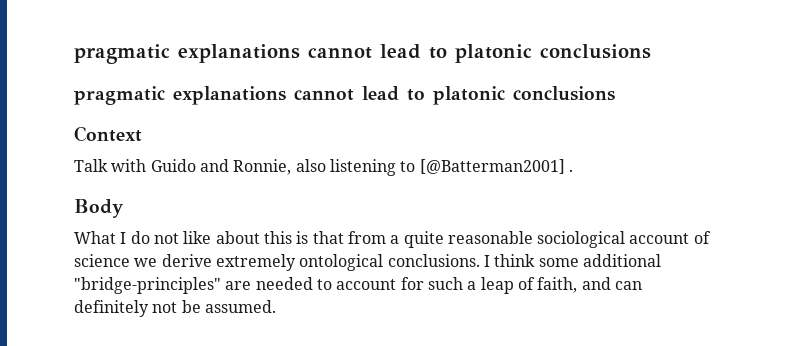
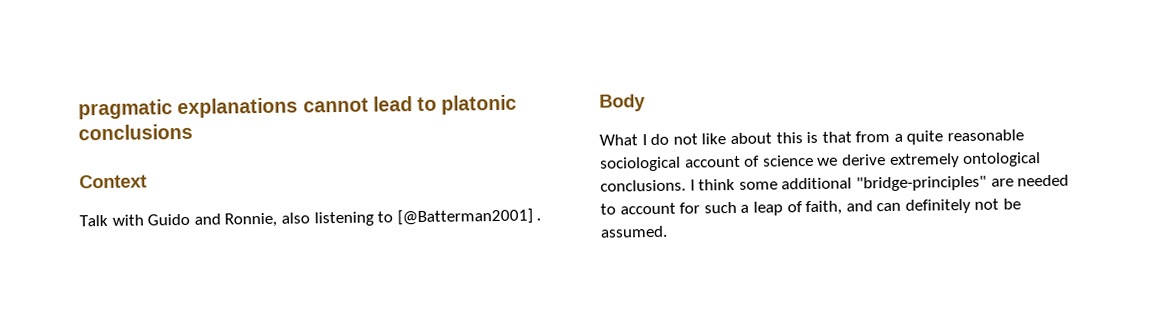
[74,44,651,64] [74,86,615,105] pragmatic explanations cannot lead to platonic conclusions // pragmatic explanations cannot lead to platonic conclusions -> [78,94,518,120] [78,123,193,141] pragmatic explanations cannot lead to platonic conclusions

